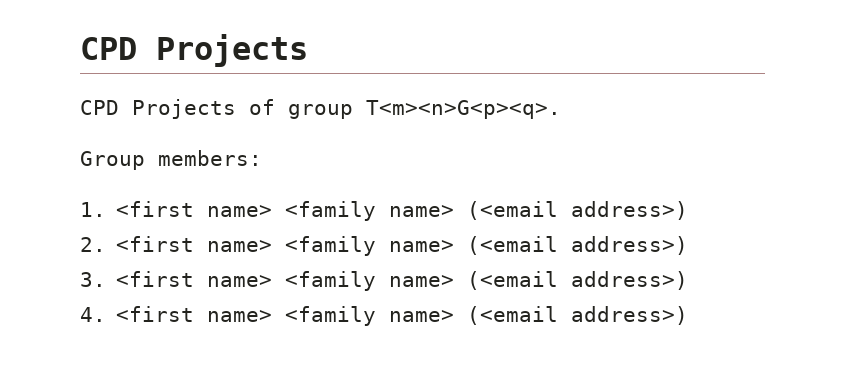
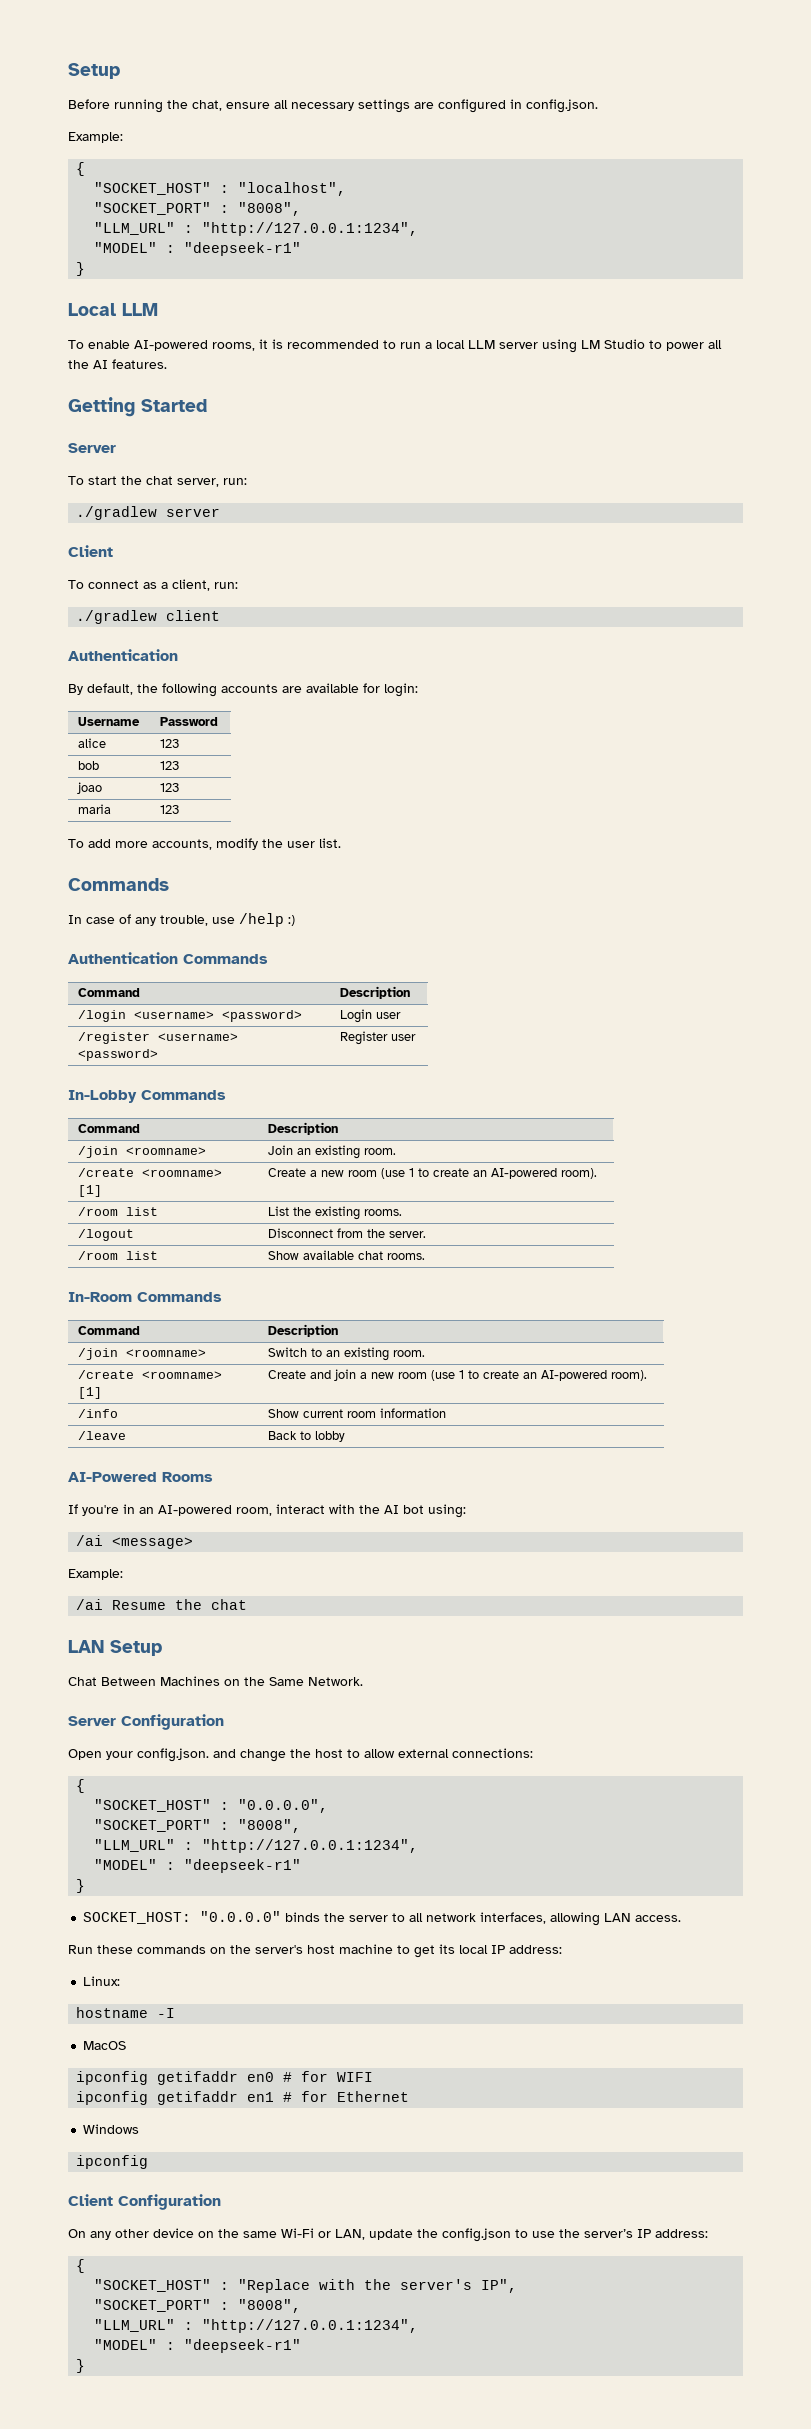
[80,34,308,67] [80,99,561,119] [80,150,262,170] [80,201,689,221] [80,236,689,256] [80,271,689,291] [80,306,689,326] CPD Projects // CPD Projects of group T<m><n>G<p><q>. // Group members: // 1. <first name> <family name> (<email address>) // 2. <first name> <family name> (<email address>) // 3. <first name> <family name> (<email address>) // 4. <first name> <family name> (<email address>) -> [68,63,120,79] [68,99,598,113] [68,132,123,143] [76,162,86,176] [94,182,347,196] [94,202,302,216] [94,222,419,236] [94,242,302,256] [76,262,86,276] [68,303,158,316] [68,339,722,353] [68,359,167,369] [68,397,207,417] [68,443,116,453] [68,476,247,487] [76,506,221,520] [68,545,113,557] [68,579,238,591] [76,610,221,624] [68,649,178,661] [68,683,418,697] [78,717,141,726] [160,717,219,726] [78,738,107,748] [160,739,180,748] [78,761,100,770] [160,761,180,770] [77,782,103,794] [160,783,180,792] [78,804,112,814] [160,805,180,814] [68,838,341,850] [68,878,169,891] [68,913,295,927] [68,952,268,964] [78,988,141,997] [340,986,411,999] [78,1010,303,1022] [340,1009,402,1023] [78,1032,239,1044] [78,1049,159,1061] [340,1031,417,1045] [68,1090,226,1103] [78,1124,141,1133] [268,1122,339,1135] [78,1146,207,1158] [268,1145,397,1159] [78,1168,223,1177] [78,1185,103,1197] [268,1168,598,1179] [78,1207,159,1216] [268,1206,403,1220] [78,1229,135,1241] [268,1228,427,1238] [78,1251,159,1260] [268,1250,426,1260] [68,1292,222,1302] [78,1326,141,1335] [268,1324,339,1337] [78,1348,207,1360] [268,1347,426,1361] [78,1370,223,1379] [78,1387,103,1399] [268,1369,648,1381] [78,1409,119,1418] [268,1408,447,1418] [78,1431,127,1440] [268,1431,346,1442] [68,1472,213,1482] [68,1504,466,1518] [76,1535,194,1549] [68,1569,123,1580] [76,1599,248,1610] [68,1640,162,1656] [68,1676,363,1686] [68,1714,224,1730] [68,1748,533,1762] [76,1779,86,1793] [94,1799,329,1813] [94,1819,302,1833] [94,1839,419,1853] [94,1859,302,1873] [76,1879,86,1893] [83,1911,682,1926] [68,1944,562,1958] [83,1976,121,1986] [76,2007,176,2018] [83,2041,127,2050] [76,2071,374,2085] [76,2091,410,2105] [83,2124,140,2134] [76,2155,149,2169] [68,2194,221,2210] [68,2228,708,2242] [76,2259,86,2273] [94,2279,518,2293] [94,2299,302,2313] [94,2319,419,2333] [94,2339,302,2353] [76,2359,86,2373] Setup // Before running the chat, ensure all necessary settings are configured in config.json. // Example: // { // "SOCKET_HOST" : "localhost", // "SOCKET_PORT" : "8008", // "LLM_URL" : "http://127.0.0.1:1234", // "MODEL" : "deepseek-r1" // } // Local LLM // To enable AI-powered rooms, it is recommended to run a local LLM server using LM Studio to power all the AI features. // Getting Started // Server // To start the chat server, run: // ./gradlew server // Client // To connect as a client, run: // ./gradlew client // Authentication // By default, the following accounts are available for login: // Username | Password // alice | 123 // bob | 123 // joao | 123 // maria | 123 // To add more accounts, modify the user list. // Commands // In case of any trouble, use /help :) // Authentication Commands // Command | Description // /login <username> <password> | Login user // /register <username> <password> | Register user // In-Lobby Commands // Command | Description // /join <roomname> | Join an existing room. // /create <roomname> [1] | Create a new room (use 1 to create an AI-powered room). // /room list | List the existing rooms. // /logout | Disconnect from the server. // /room list | Show available chat rooms. // In-Room Commands // Command | Description // /join <roomname> | Switch to an existing room. // /create <roomname> [1] | Create and join a new room (use 1 to create an AI-powered room). // /info | Show current room information // /leave | Back to lobby // AI-Powered Rooms // If you're in an AI-powered room, interact with the AI bot using: // /ai <message> // Example: // /ai Resume the chat // LAN Setup // Chat Between Machines on the Same Network. // Server Configuration // Open your config.json. and change the host to allow external connections: // { // "SOCKET_HOST" : "0.0.0.0", // "SOCKET_PORT" : "8008", // "LLM_URL" : "http://127.0.0.1:1234", // "MODEL" : "deepseek-r1" // } // SOCKET_HOST: "0.0.0.0" binds the server to all network interfaces, allowing LAN access. // Run these commands on the server's host machine to get its local IP address: // Linux: // hostname -I // MacOS // ipconfig getifaddr en0 # for WIFI // ipconfig getifaddr en1 # for Ethernet // Windows // ipconfig // Client Configuration // On any other device on the same Wi-Fi or LAN, update the config.json to use the server’s IP address: // { // "SOCKET_HOST" : "Replace with the server's IP", // "SOCKET_PORT" : "8008", // "LLM_URL" : "http://127.0.0.1:1234", // "MODEL" : "deepseek-r1" // }

